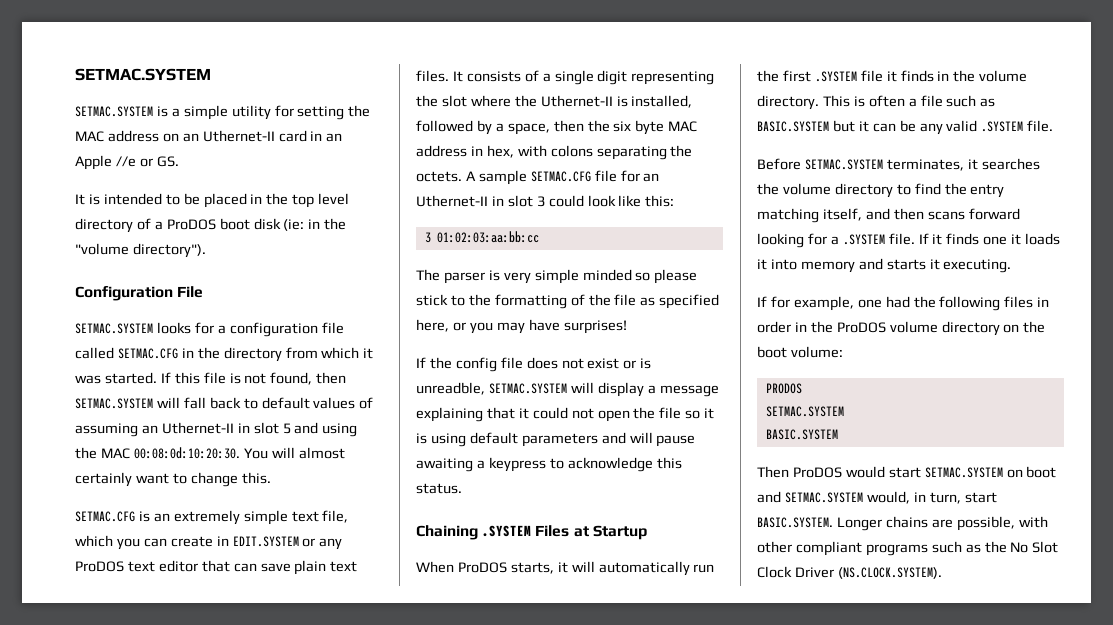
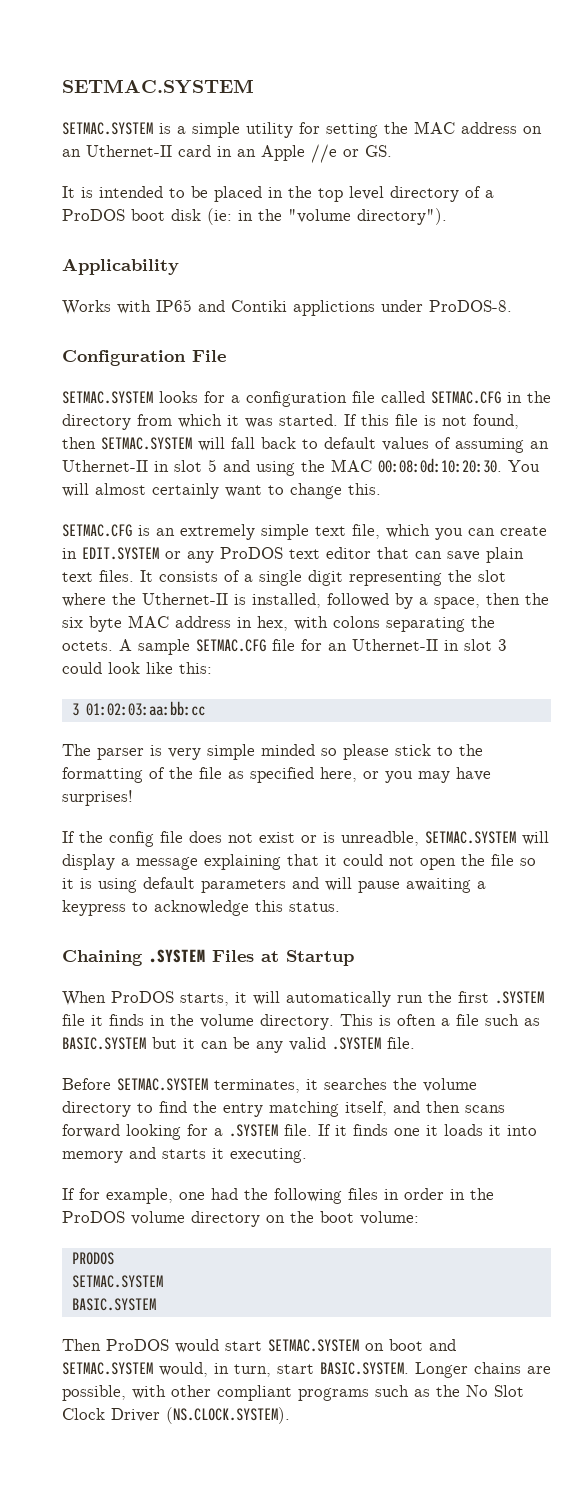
(206, 250) none -> [62,258,179,275] [62,299,512,316] // Applicability // Works with IP65 and Contiki applictions under ProDOS-8.

